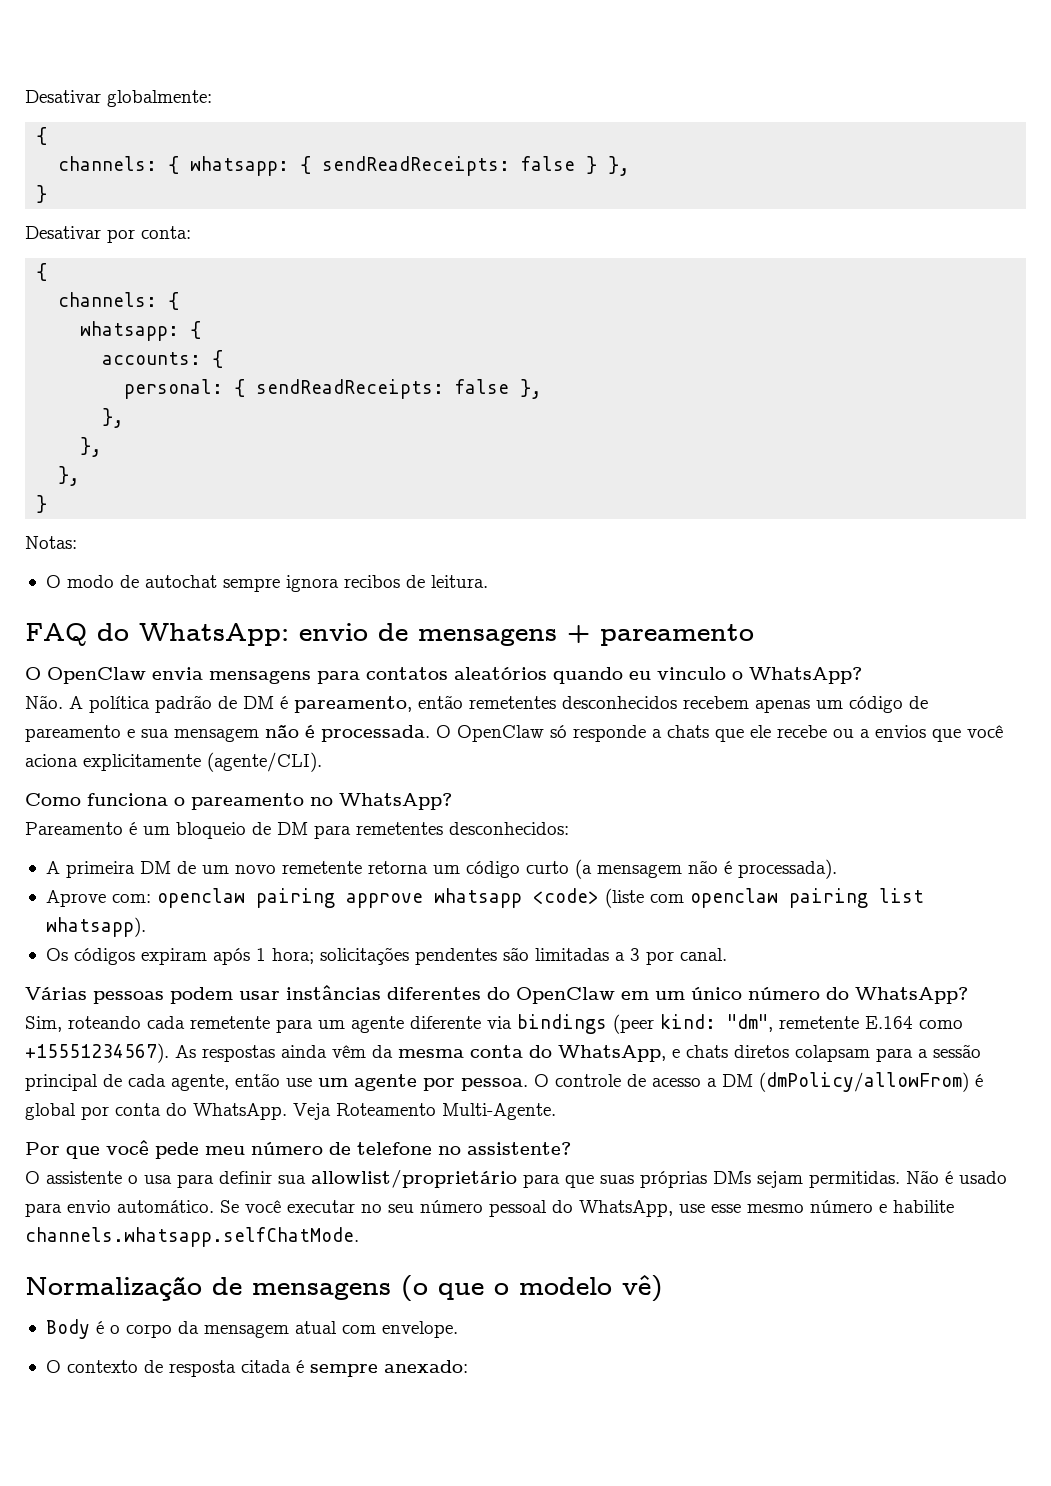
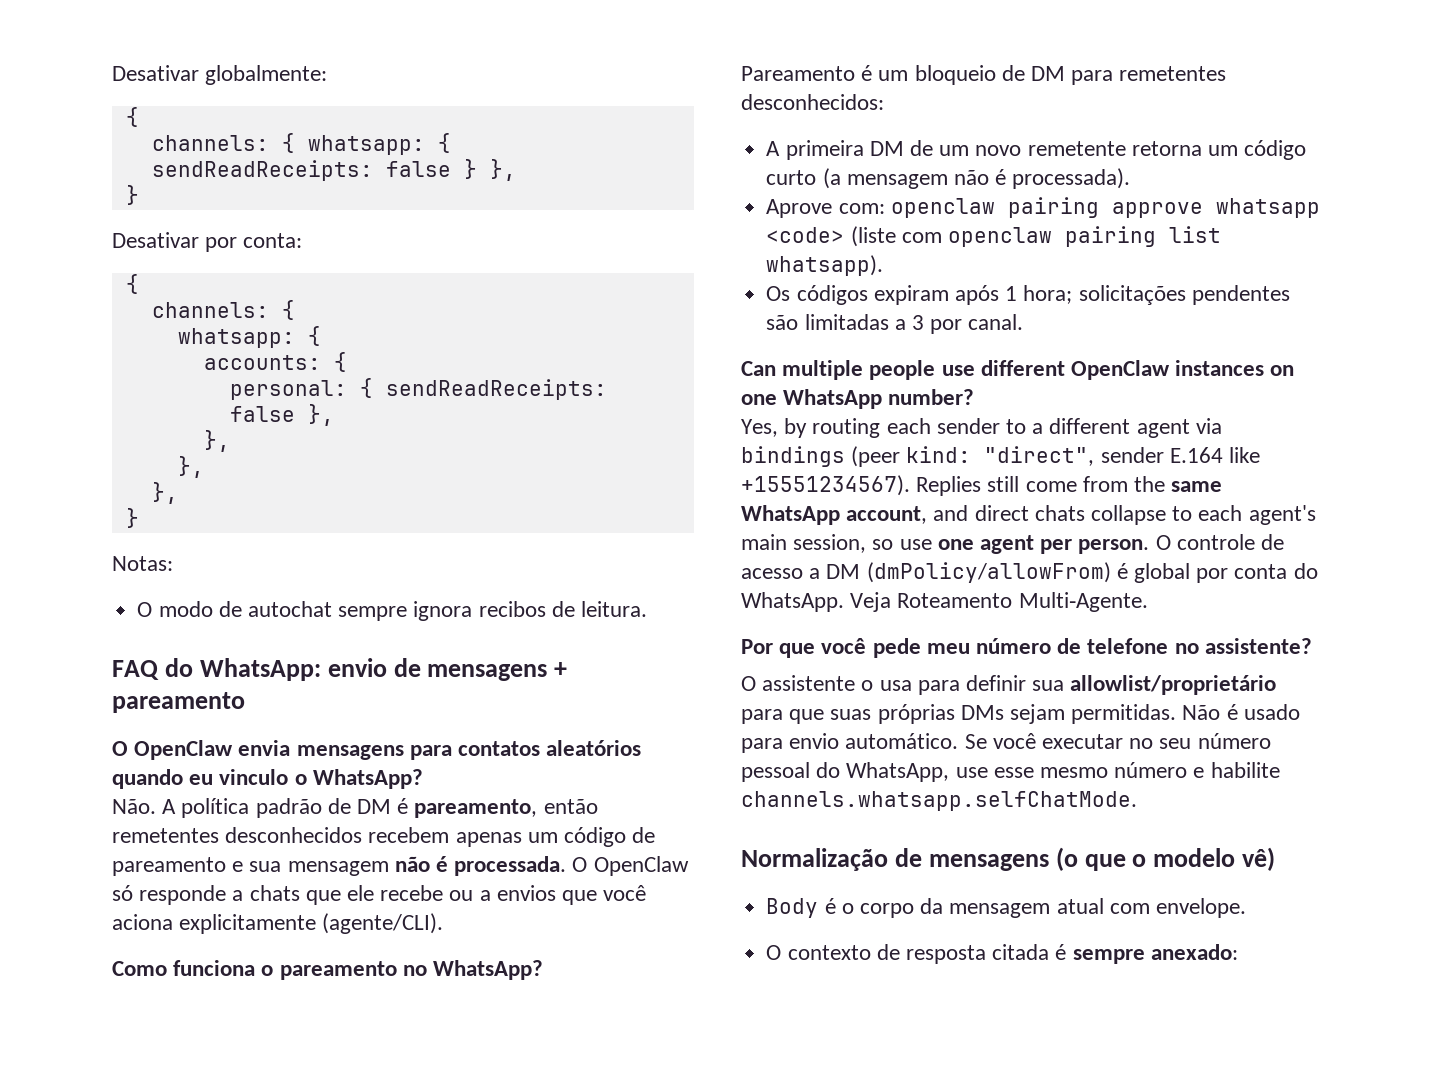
[25,985,968,1004] [25,1014,963,1034] [25,1043,981,1063] [25,1073,528,1091] Várias pessoas podem usar instâncias diferentes do OpenClaw em um único número do WhatsApp? // Sim, roteando cada remetente para um agente diferente via bindings (peer kind: "dm", remetente E.164 como +15551234567). As respostas ainda vêm da mesma conta do WhatsApp, e chats diretos colapsam para a sessão principal de cada agente, então use um agente por pessoa. -> [741,360,1295,380] [741,389,975,409] [741,418,1222,438] [741,446,1261,467] [741,475,1223,496] [741,505,1316,525] [741,534,1150,554] Can multiple people use different OpenClaw instances on one WhatsApp number? // Yes, by routing each sender to a different agent via bindings (peer kind: "direct", sender E.164 like +15551234567). Replies still come from the same WhatsApp account, and direct chats collapse to each agent's main session, so use one agent per person.

